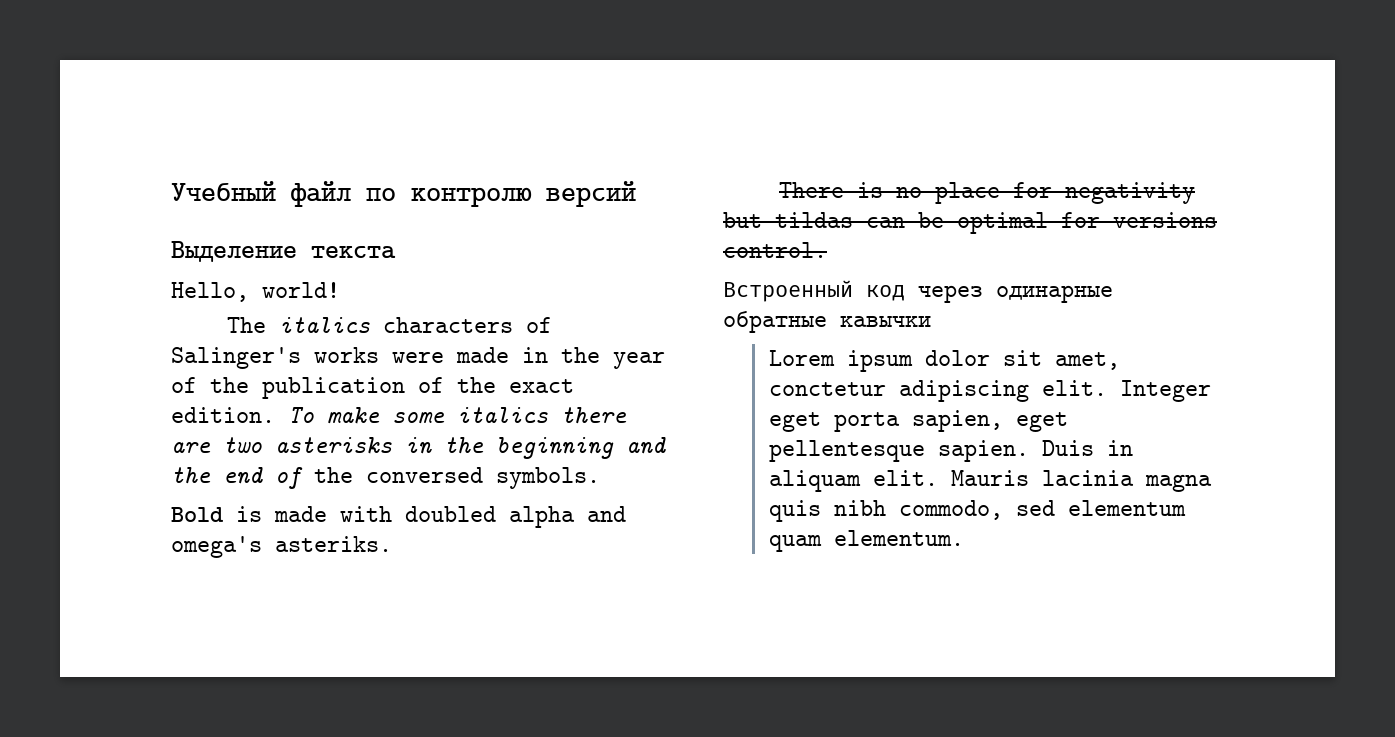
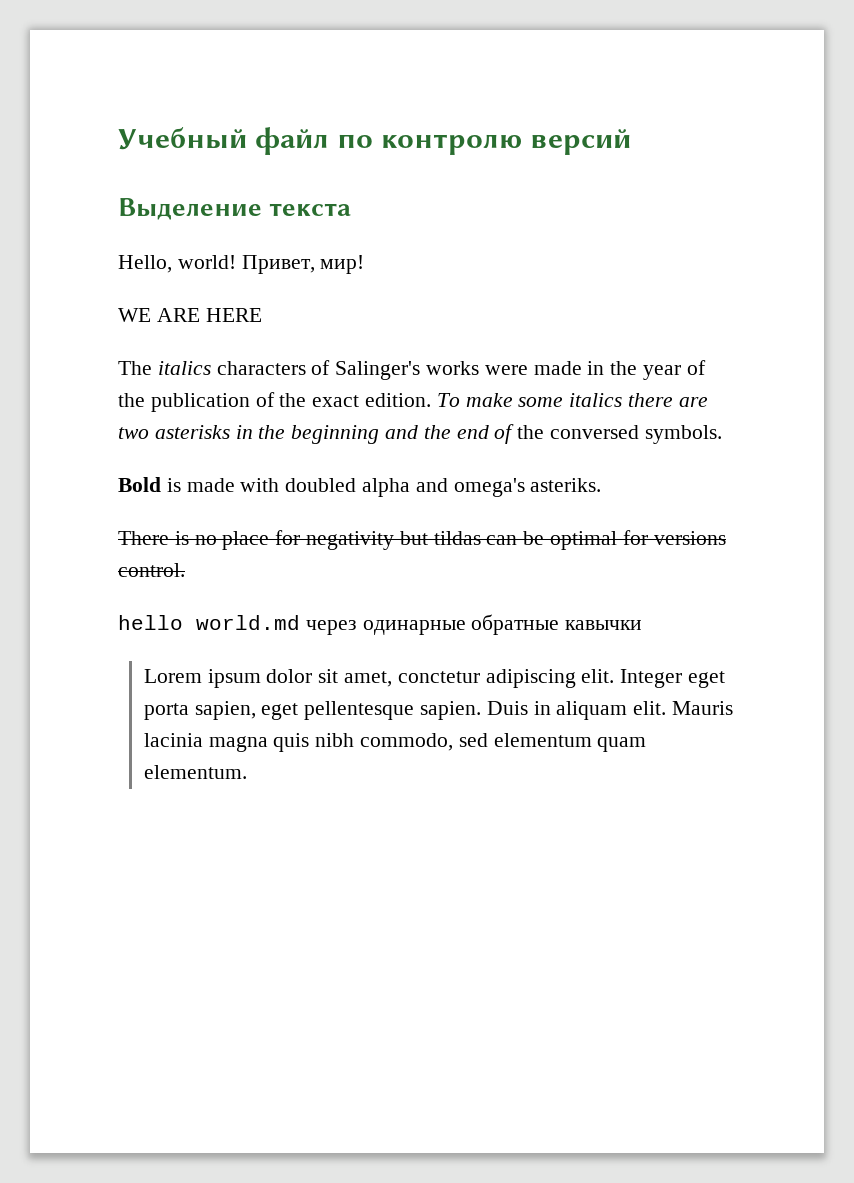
(340, 290) none -> [241,255,365,274] [118,308,262,322] Привет, мир! // WE ARE HERE
[723,280,905,302] Встроенный код -> [118,615,300,630] hello world.md

